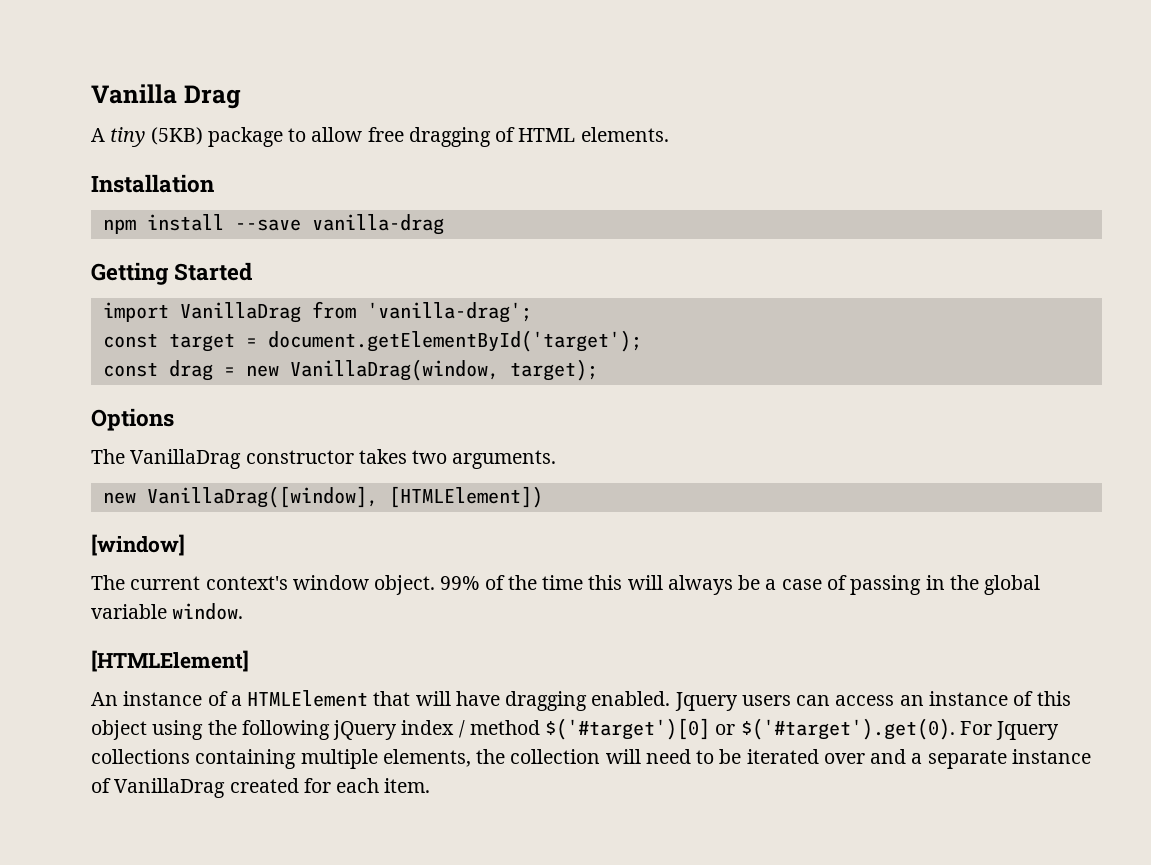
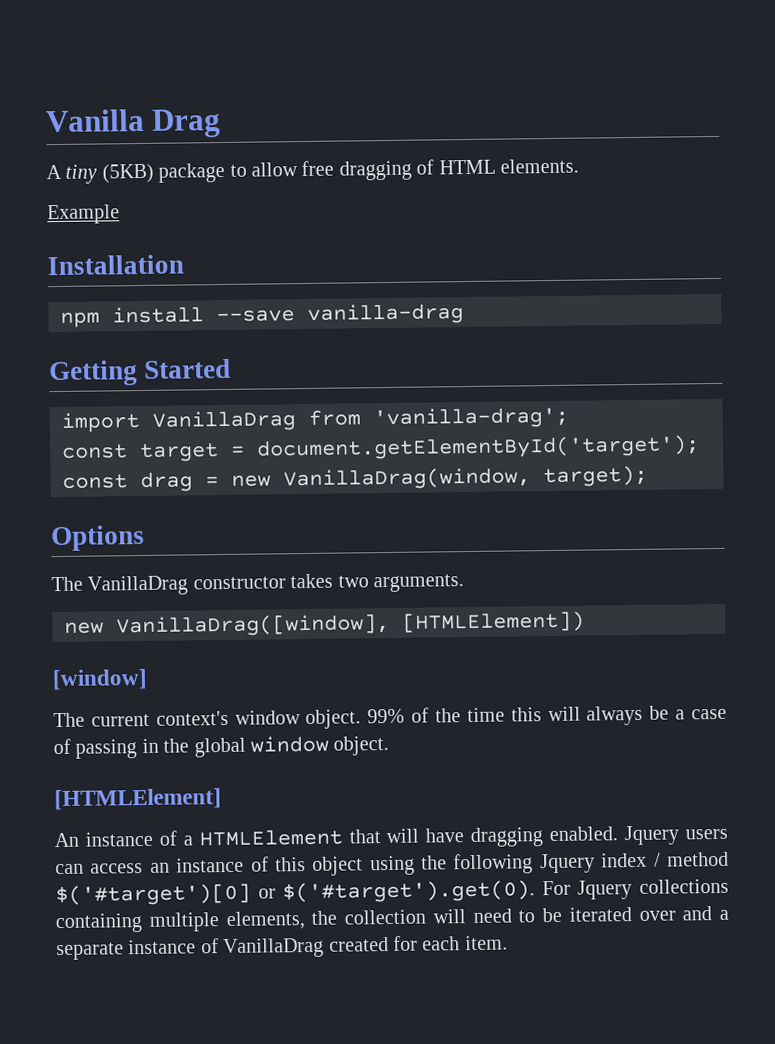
(669, 134) none -> [47,204,120,225] // Example
[91,603,244,620] variable window. -> [250,735,390,756] window object.
[333,720,398,740] jQuery -> [539,853,595,874] Jquery

